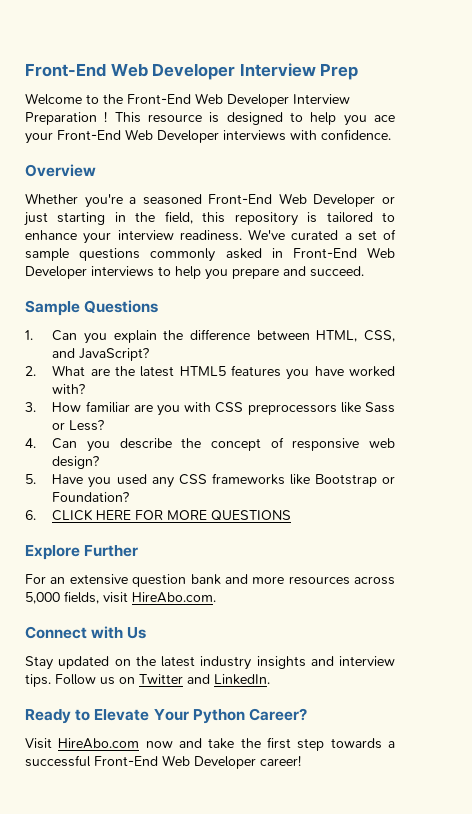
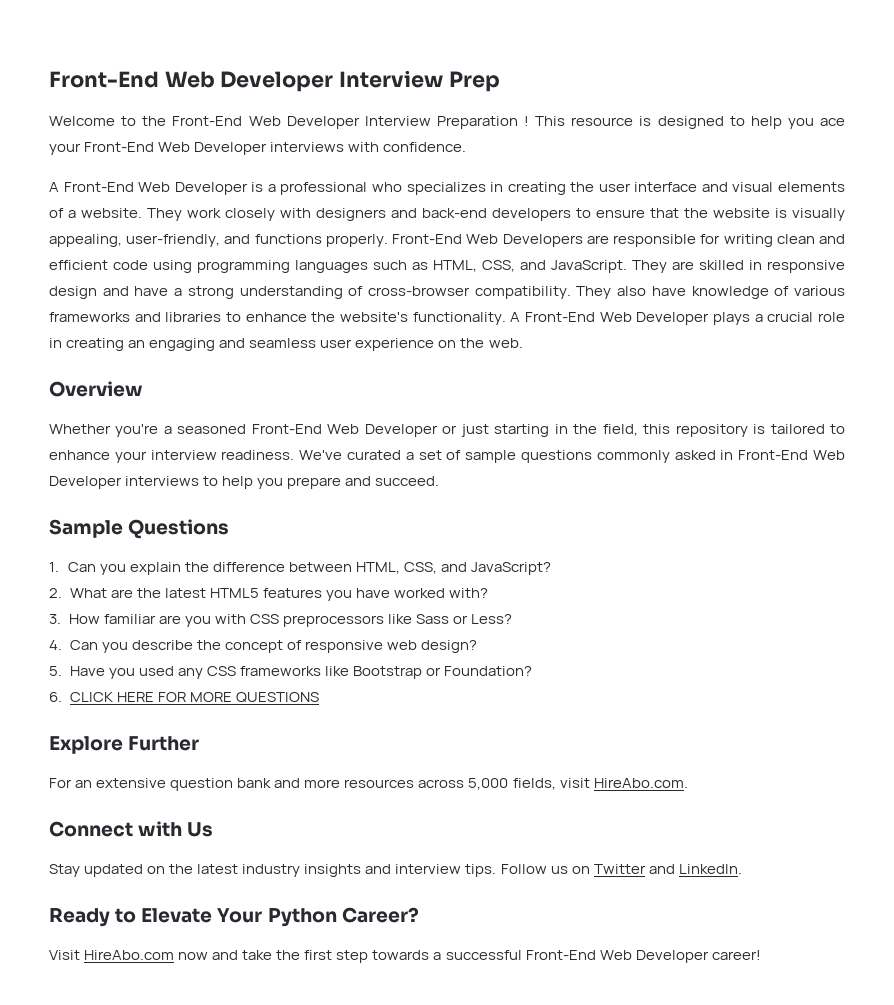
(391, 134) none -> [49,182,845,195] [49,208,845,221] [49,234,846,247] [49,260,845,273] [49,286,845,299] [49,312,845,325] [49,338,523,351] // A Front-End Web Developer is a professional who specializes in creating the user interface and visual elements of a website. They work closely with designers and back-end developers to ensure that the website is visually appealing, user-friendly, and functions properly. Front-End Web Developers are responsible for writing clean and efficient code using programming languages such as HTML, CSS, and JavaScript. They are skilled in responsive design and have a strong understanding of cross-browser compatibility. They also have knowledge of various frameworks and libraries to enhance the website's functionality. A Front-End Web Developer plays a crucial role in creating an engaging and seamless user experience on the web.

